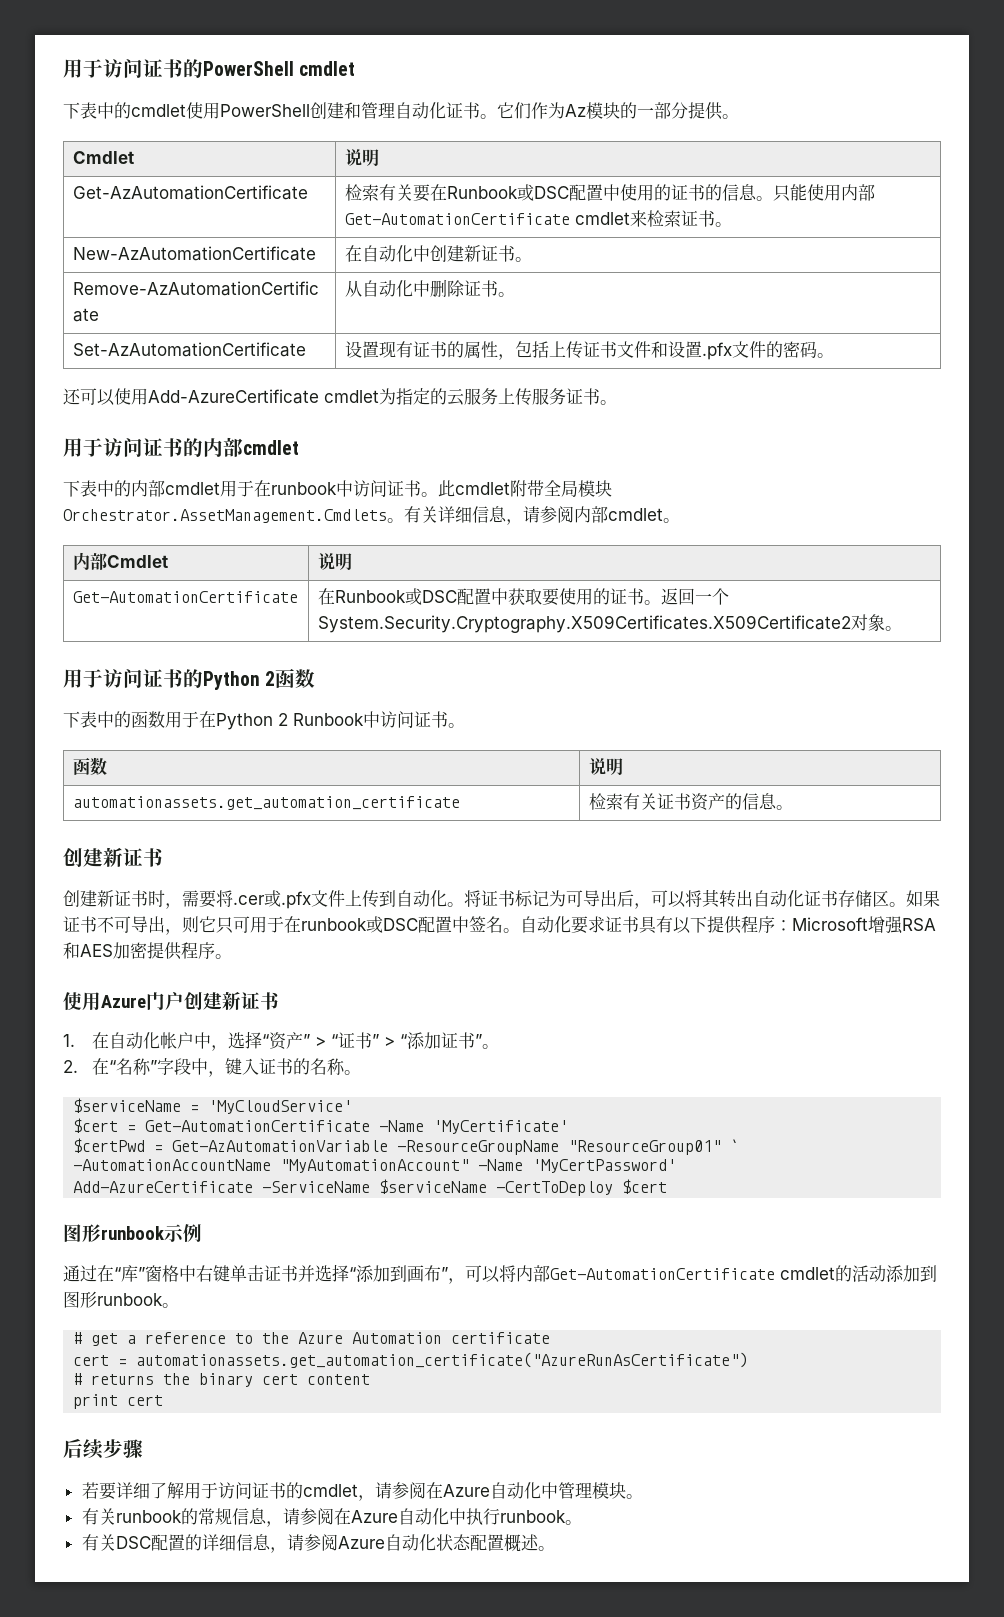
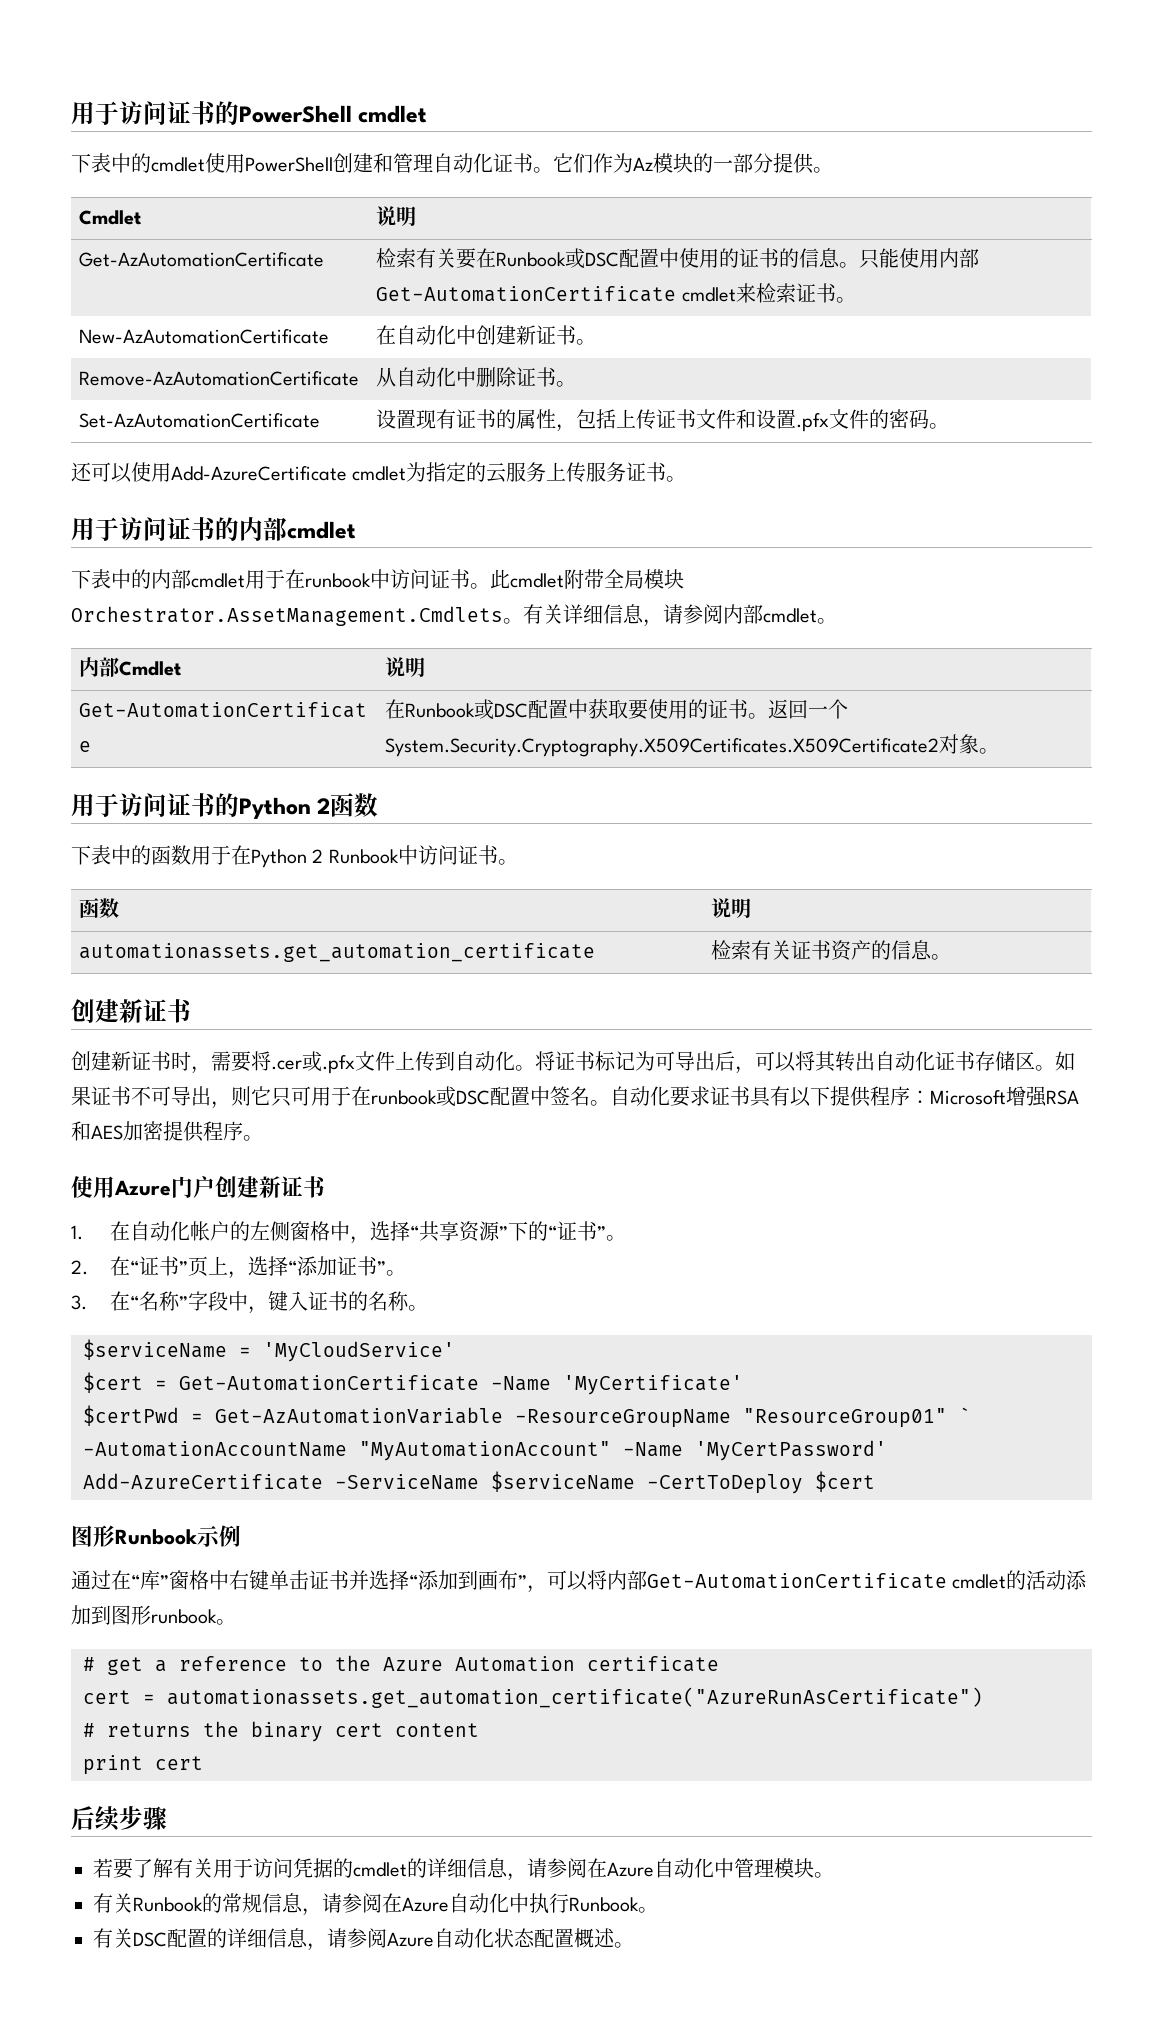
(195, 1040) none -> [229,1221,330,1241] 的左侧窗格
[269,1032,396,1050] 资产” > “证书” > -> [418,1221,626,1242] [71,1256,288,1279] 共享资源”下的“证书”。 // 2.在“证书”页上，选择
[63,1060,78,1073] 2. -> [71,1295,87,1310] 3.
[101,1226,164,1240] runbook -> [115,1529,197,1545] Runbook
[115,1482,358,1499] 详细了解用于访问证书的cmdlet -> [133,1858,508,1878] 了解有关用于访问凭据的cmdlet的详细信息
[115,1510,182,1523] runbook -> [133,1897,203,1912] Runbook
[499,1510,566,1523] runbook -> [569,1897,639,1912] Runbook

